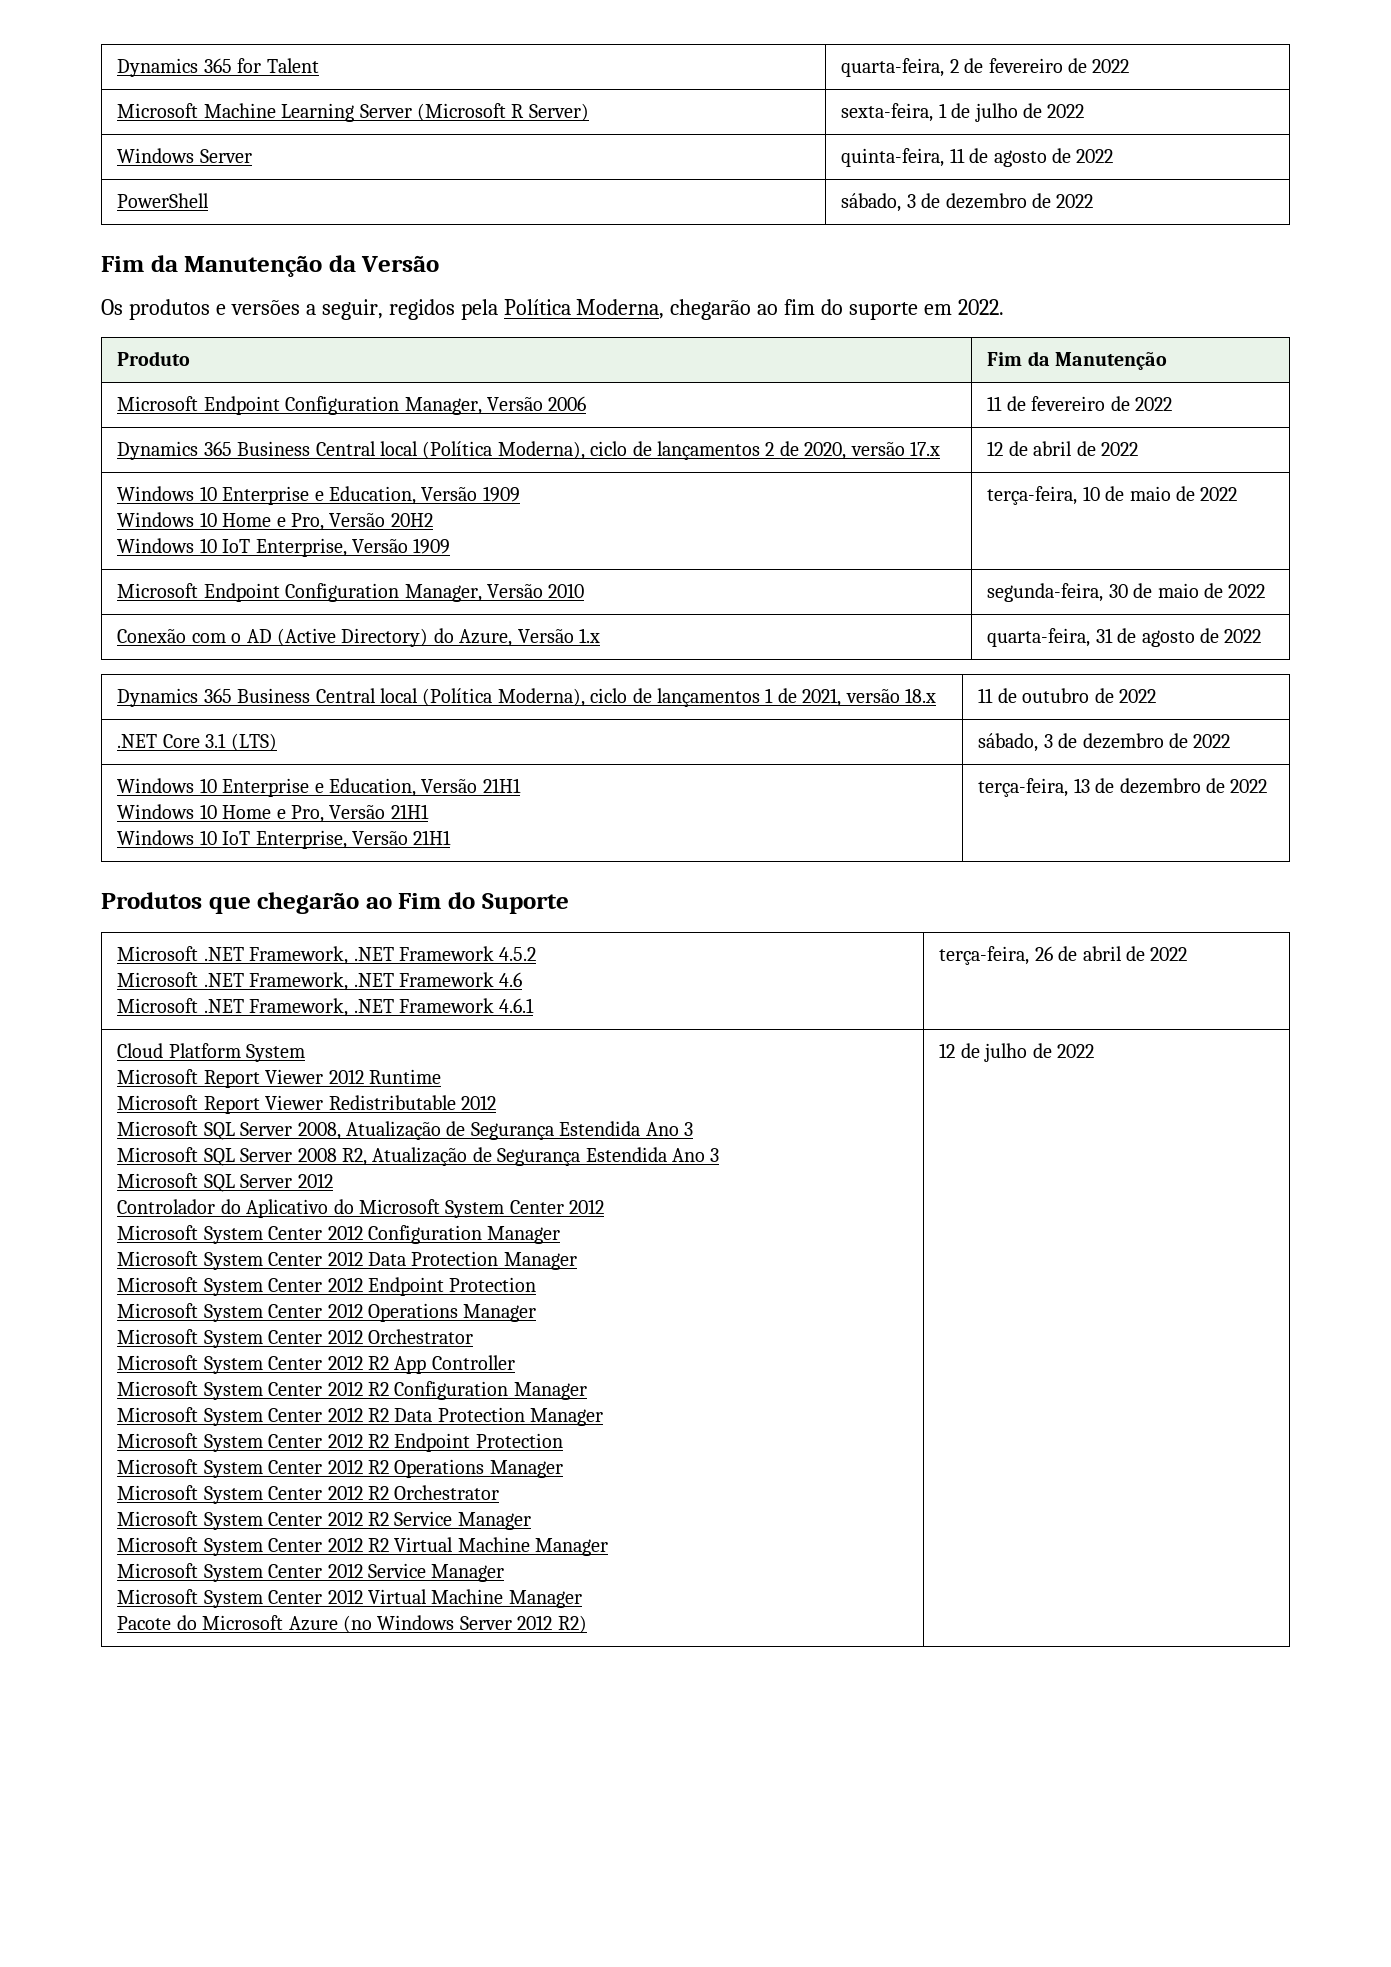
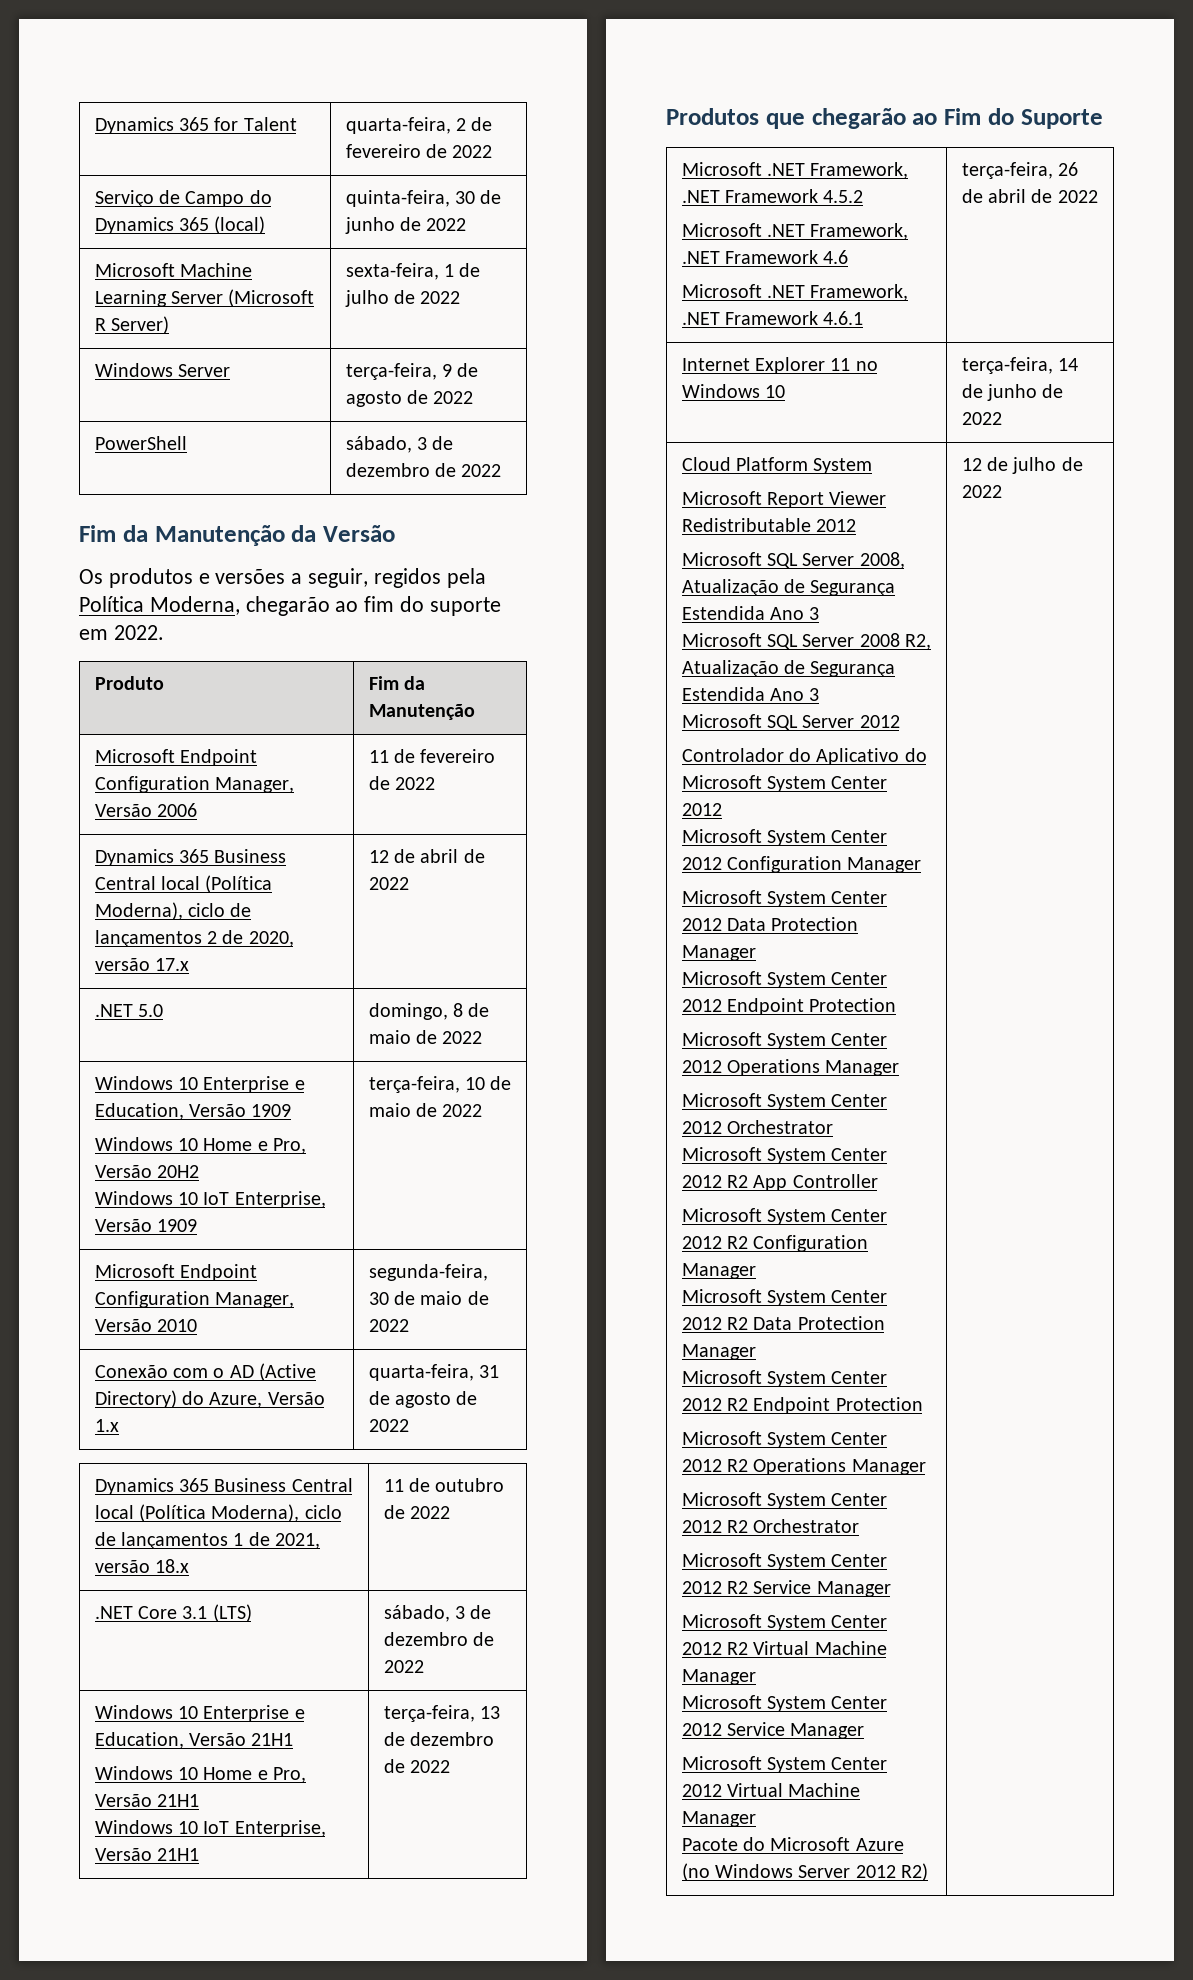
(1130, 66) none -> [94,190,272,207] [94,216,266,234] [345,190,502,207] [344,217,467,234] // Serviço de Campo do Dynamics 365 (local) | quinta-feira, 30 de junho de 2022
[841,148,965,167] quinta-feira, 11 -> [345,363,452,380] terça-feira, 9
(1139, 449) none -> [94,1004,163,1017] [368,1003,490,1020] [368,1030,483,1044] // .NET 5.0 | domingo, 8 de maio de 2022
[117,1043,306,1062] [117,1069,442,1088] Cloud Platform System // Microsoft Report Viewer 2012 Runtime -> [681,357,878,374] [681,384,785,398] [961,357,1078,374] [961,384,1064,401] [961,412,1002,425] [681,457,873,474] Internet Explorer 11 no Windows 10 | terça-feira, 14 de junho de 2022 // Cloud Platform System

